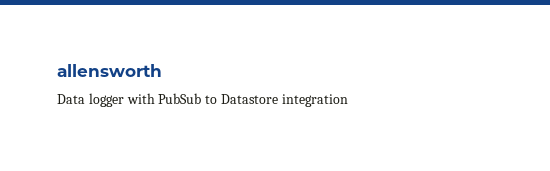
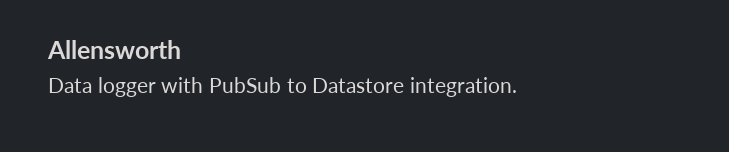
[57,64,162,77] allensworth -> [47,40,181,59] Allensworth
[281,94,348,107] integration -> [410,77,518,97] integration.

